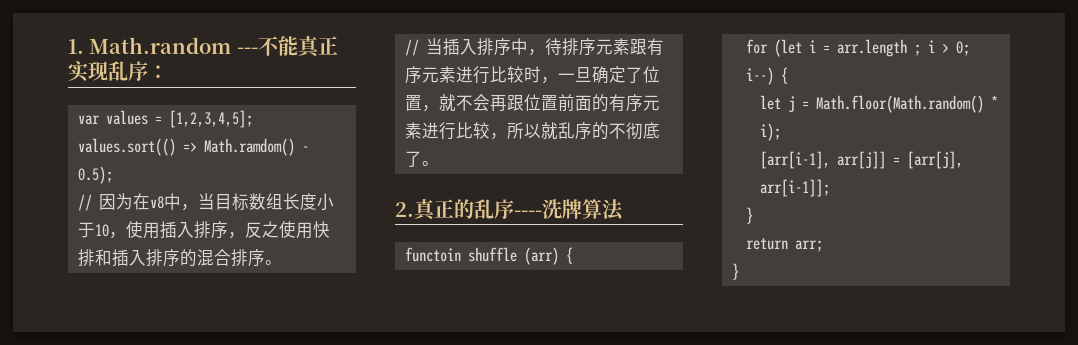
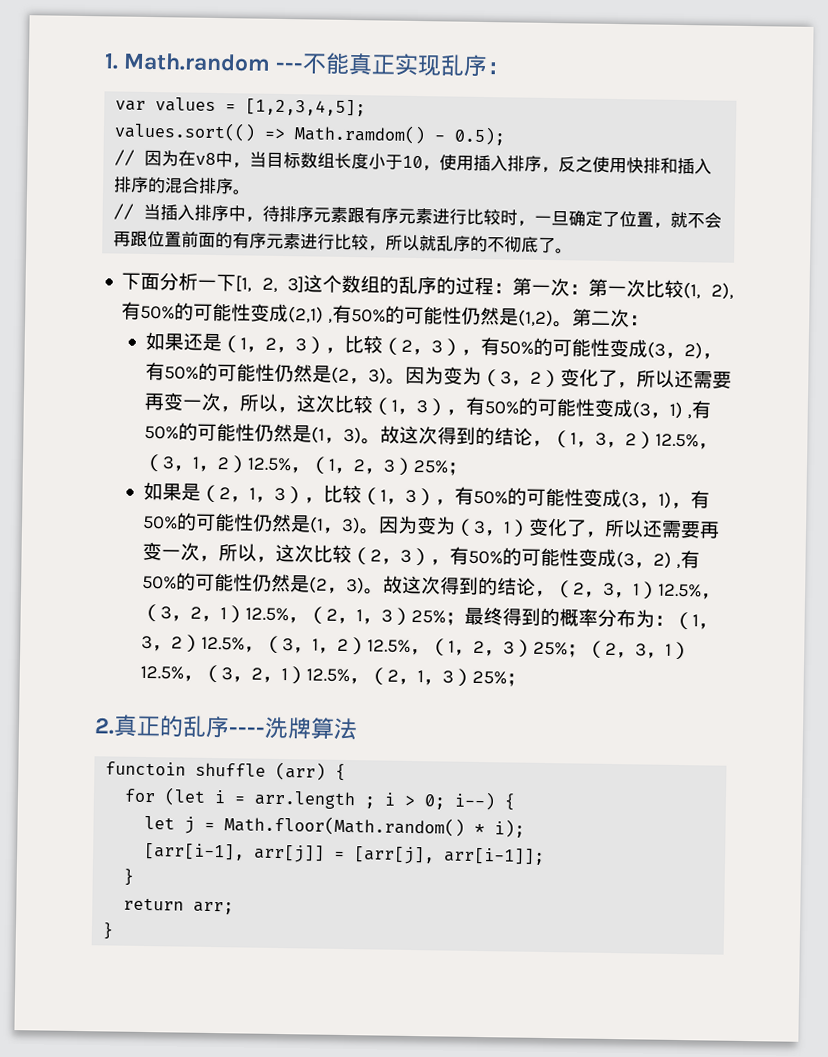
(439, 163) none -> [121,272,734,300] [121,301,650,328] [144,331,722,360] [144,361,732,389] [143,392,711,420] [143,422,718,450] [142,453,467,476] [142,481,710,510] [141,512,720,539] [141,541,700,570] [141,572,721,600] [140,603,718,630] [140,634,691,660] [139,664,526,687] // 下面分析一下[1, 2, 3]这个数组的乱序的过程：第一次：第一次比较(1, 2),有50%的可能性变成(2,1) ,有50%的可能性仍然是(1,2)。第二次： // 如果还是（1，2，3），比较（2，3），有50%的可能性变成(3，2)，有50%的可能性仍然是(2，3)。因为变为（3，2）变化了，所以还需要再变一次，所以，这次比较（1，3），有50%的可能性变成(3，1) ,有50%的可能性仍然是(1，3)。故这次得到的结论，（1，3，2）12.5%，（3，1，2）12.5%，（1，2，3）25%； // 如果是（2，1，3），比较（1，3），有50%的可能性变成(3，1)，有50%的可能性仍然是(1，3)。因为变为（3，1）变化了，所以还需要再变一次，所以，这次比较（2，3），有50%的可能性变成(3，2) ,有50%的可能性仍然是(2，3)。故这次得到的结论，（2，3，1）12.5%，（3，2，1）12.5%，（2，1，3）25%；最终得到的概率分布为：（1，3，2）12.5%，（3，1，2）12.5%，（1，2，3）25%；（2，3，1）12.5%，（3，2，1）12.5%，（2，1，3）25%；

